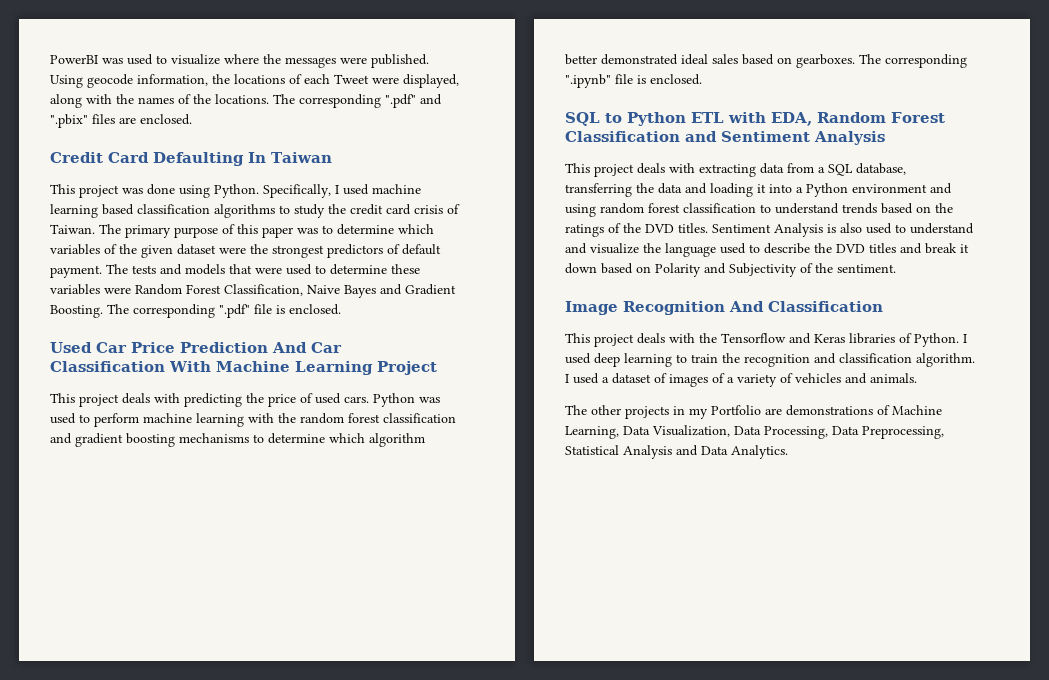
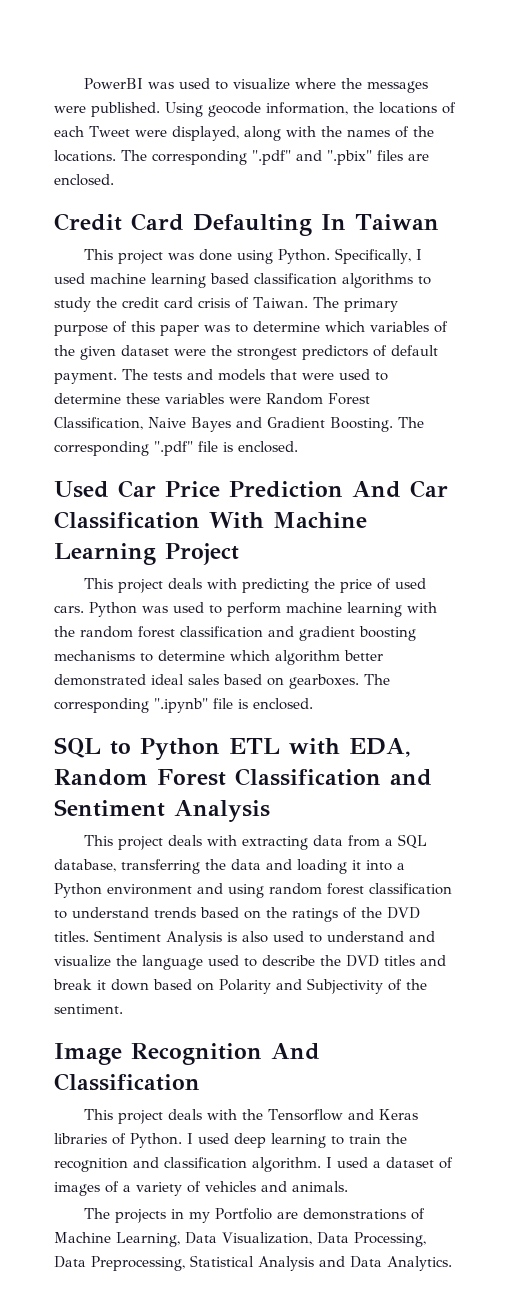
[591,405,621,415] other -> (111, 1213) none

